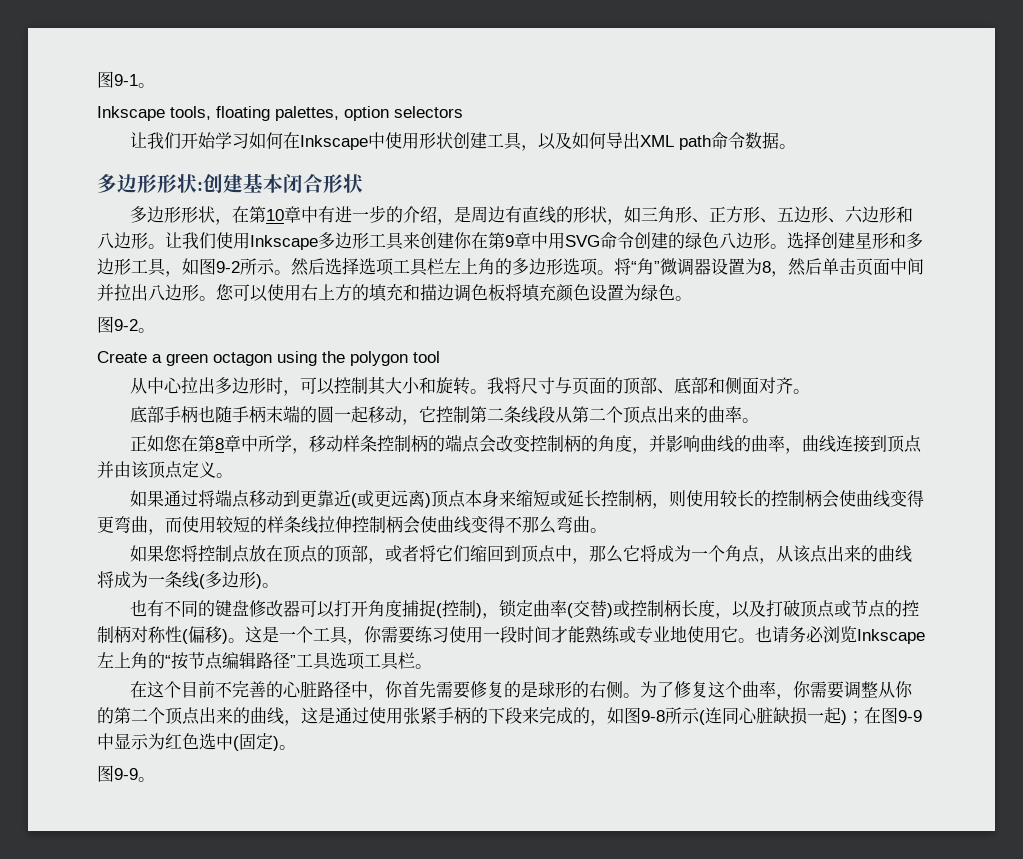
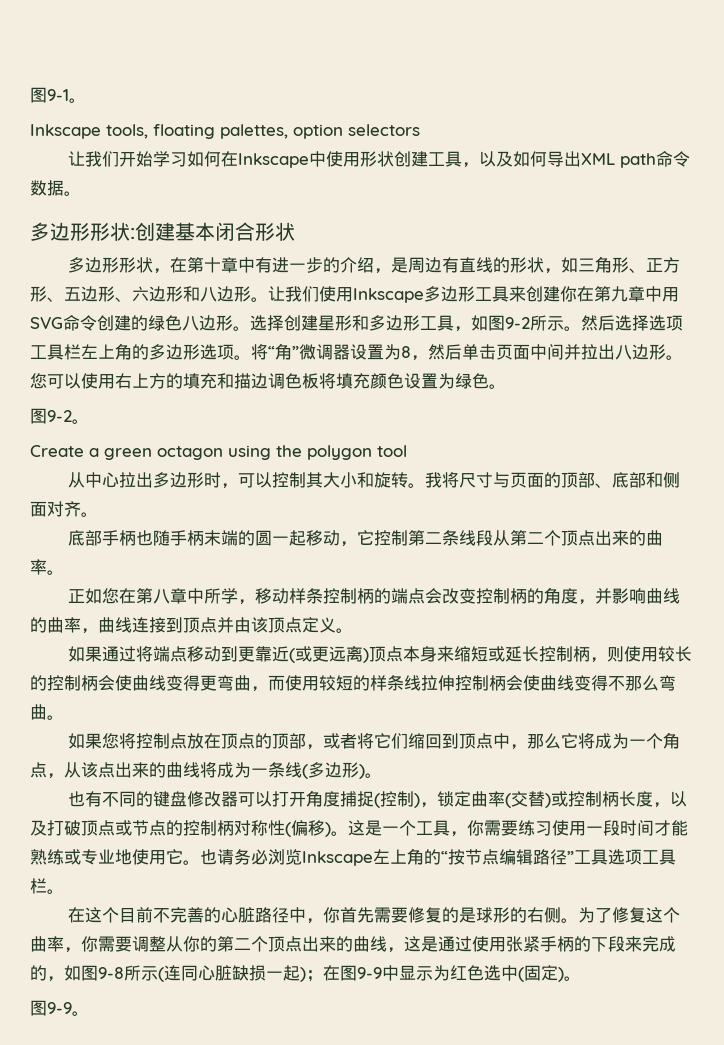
[266,209,285,221] 10 -> [204,257,222,273] 十
[505,235,514,247] 9 -> [611,286,628,302] 九
[215,438,225,450] 8 -> [153,588,171,604] 八

